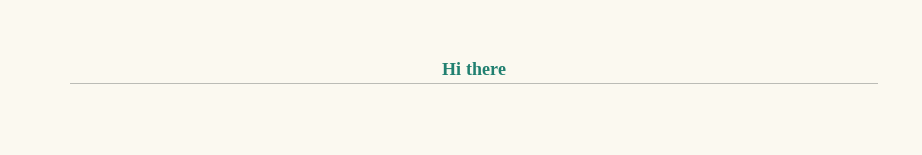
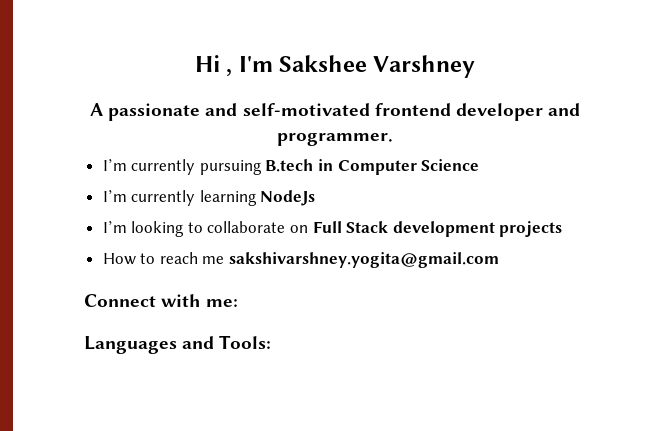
[466,62,506,75] there -> [226,55,476,78] [90,103,580,121] [277,133,393,146] [102,159,480,175] [102,190,316,206] [102,221,563,237] [102,252,500,268] [84,294,239,307] [84,335,272,354] , I'm Sakshee Varshney // A passionate and self-motivated frontend developer and programmer. // I’m currently pursuing B.tech in Computer Science // I’m currently learning NodeJs // I’m looking to collaborate on Full Stack development projects // How to reach me sakshivarshney.yogita@gmail.com // Connect with me: // Languages and Tools:

